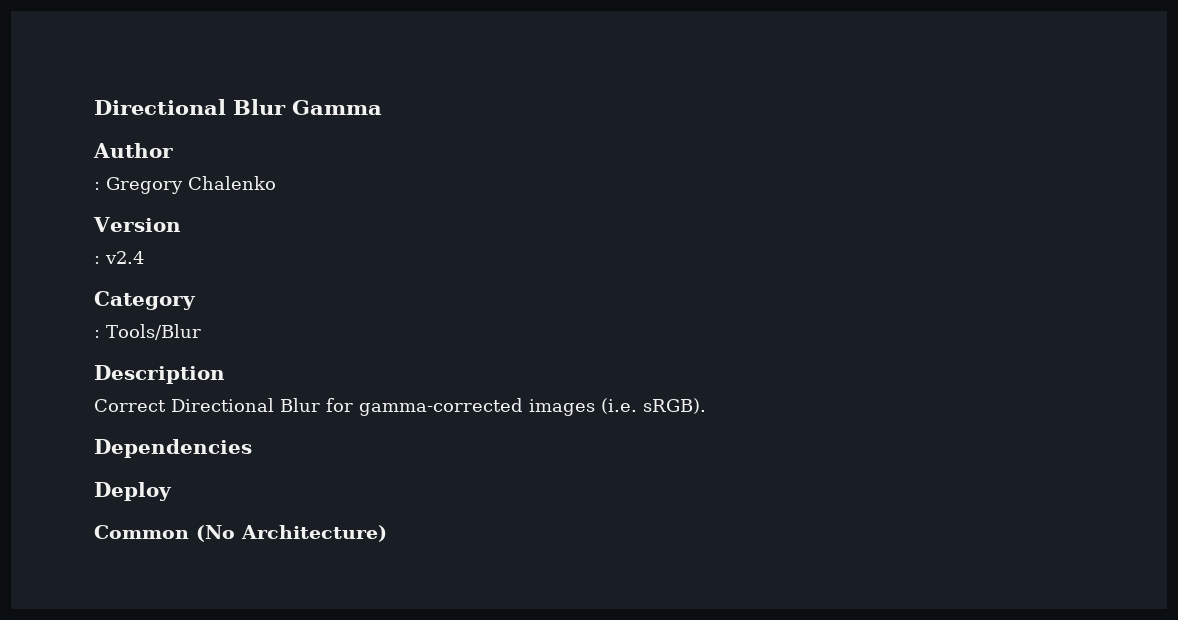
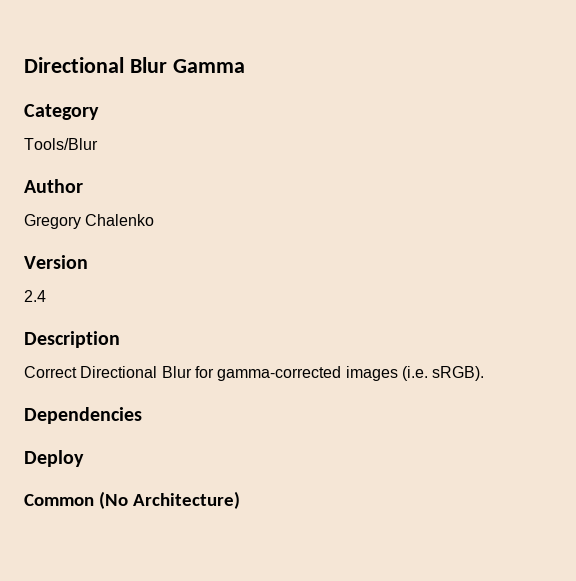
(382, 107) none -> [24,104,99,120] [24,138,98,150] // Category // Tools/Blur
[94,182,100,190] : -> (83, 186) none
[94,251,144,264] [94,291,196,310] [94,324,201,340] : v2.4 // Category // : Tools/Blur -> [24,290,46,302] 2.4

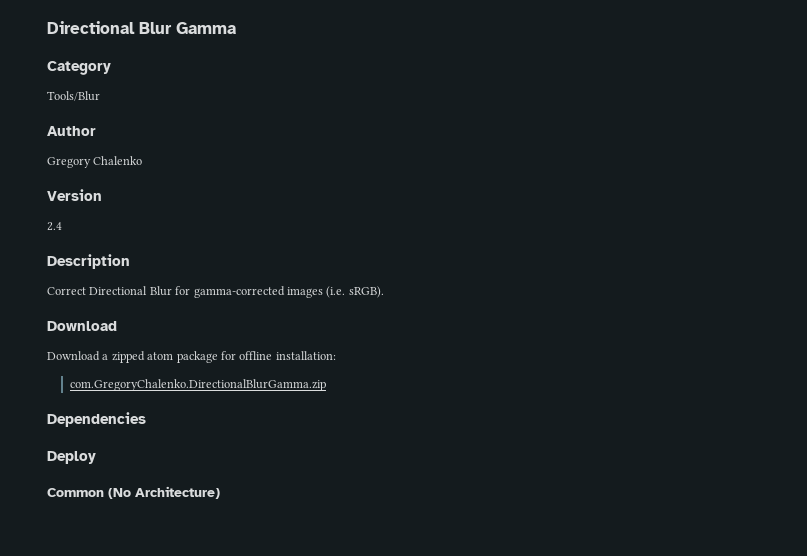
(485, 373) none -> [47,321,117,331] [47,351,336,363] [69,379,326,391] // Download // Download a zipped atom package for offline installation: // com.GregoryChalenko.DirectionalBlurGamma.zip

